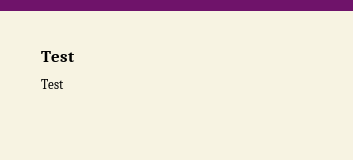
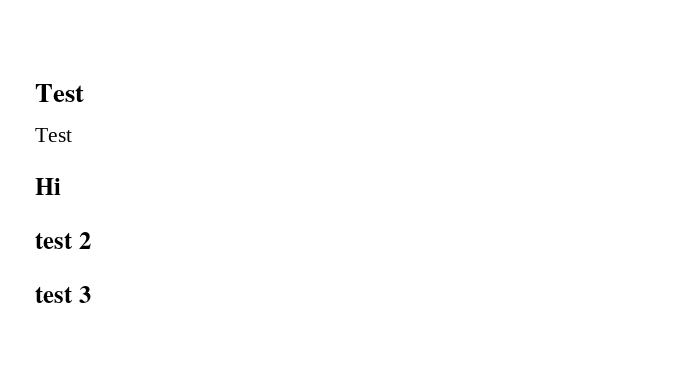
(64, 84) none -> [35,178,61,195] [35,232,91,249] [35,286,91,303] // Hi // test 2 // test 3

